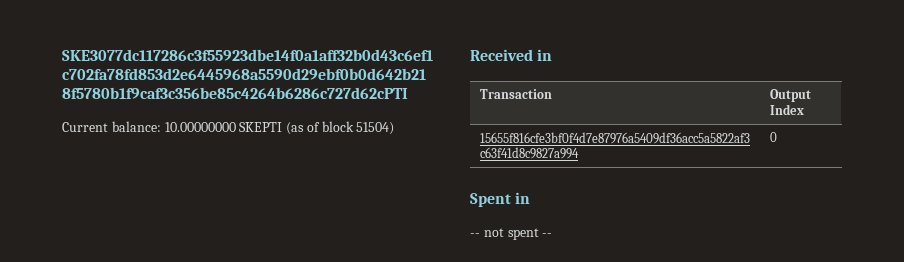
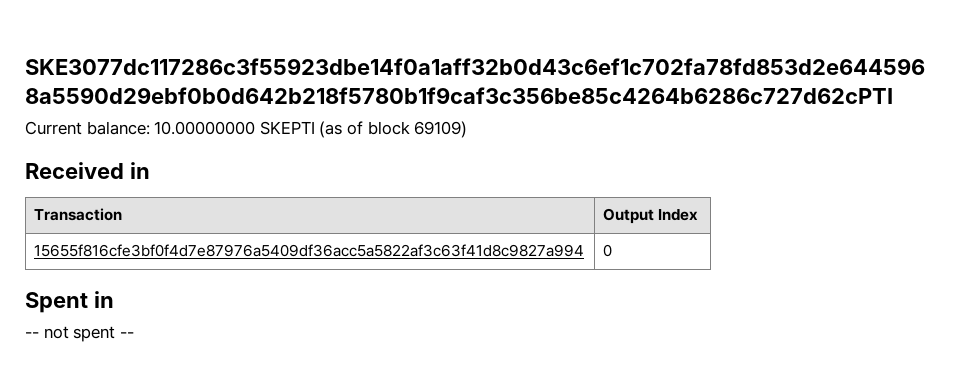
[356,122,395,135] 51504) -> [414,121,468,138] 69109)

